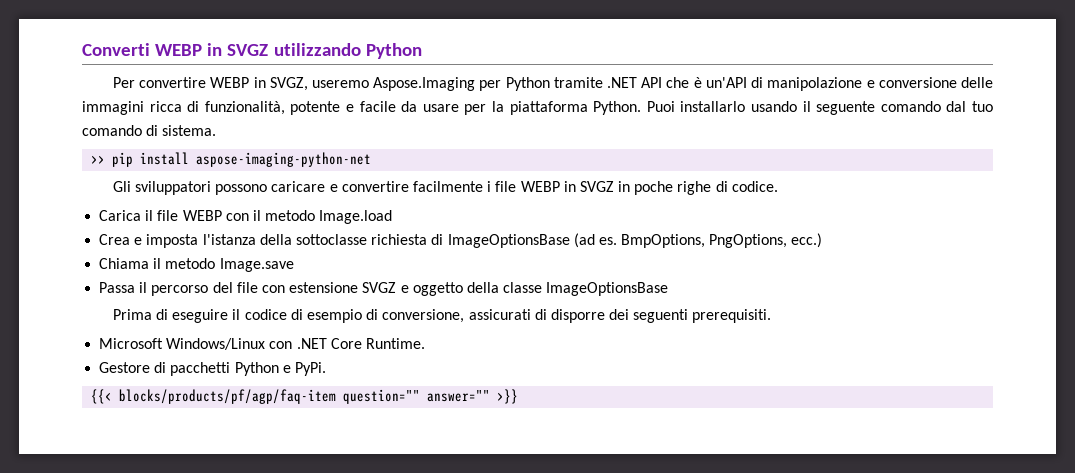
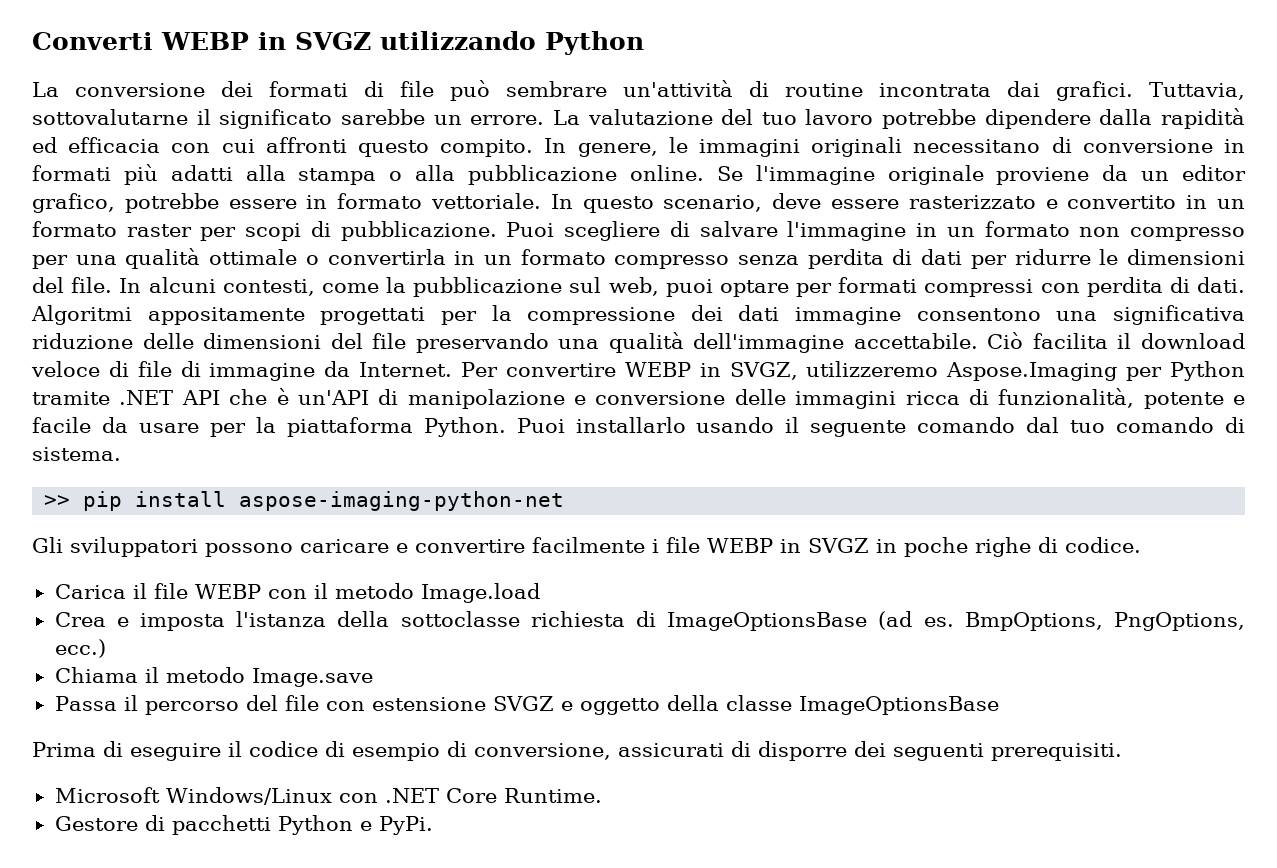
(422, 51) none -> [32,80,1245,101] [32,108,1245,129] [32,137,1246,157] [32,164,1246,185] [32,193,1245,213] [32,221,1246,241] [32,248,1246,269] [32,277,1245,297] [31,305,1245,325] [32,332,1245,353] [31,361,453,381] La conversione dei formati di file può sembrare un'attività di routine incontrata dai grafici. Tuttavia, sottovalutarne il significato sarebbe un errore. La valutazione del tuo lavoro potrebbe dipendere dalla rapidità ed efficacia con cui affronti questo compito. In genere, le immagini originali necessitano di conversione in formati più adatti alla stampa o alla pubblicazione online. Se l'immagine originale proviene da un editor grafico, potrebbe essere in formato vettoriale. In questo scenario, deve essere rasterizzato e convertito in un formato raster per scopi di pubblicazione. Puoi scegliere di salvare l'immagine in un formato non compresso per una qualità ottimale o convertirla in un formato compresso senza perdita di dati per ridurre le dimensioni del file. In alcuni contesti, come la pubblicazione sul web, puoi optare per formati compressi con perdita di dati. Algoritmi appositamente progettati per la compressione dei dati immagine consentono una significativa riduzione delle dimensioni del file preservando una qualità dell'immagine accettabile. Ciò facilita il download veloce di file di immagine da Internet.
[311,80,369,88] useremo -> [806,361,939,377] utilizzeremo
[91,389,519,404] // {{< blocks/products/pf/agp/faq-item question="" answer="" >}} -> (433, 825) none

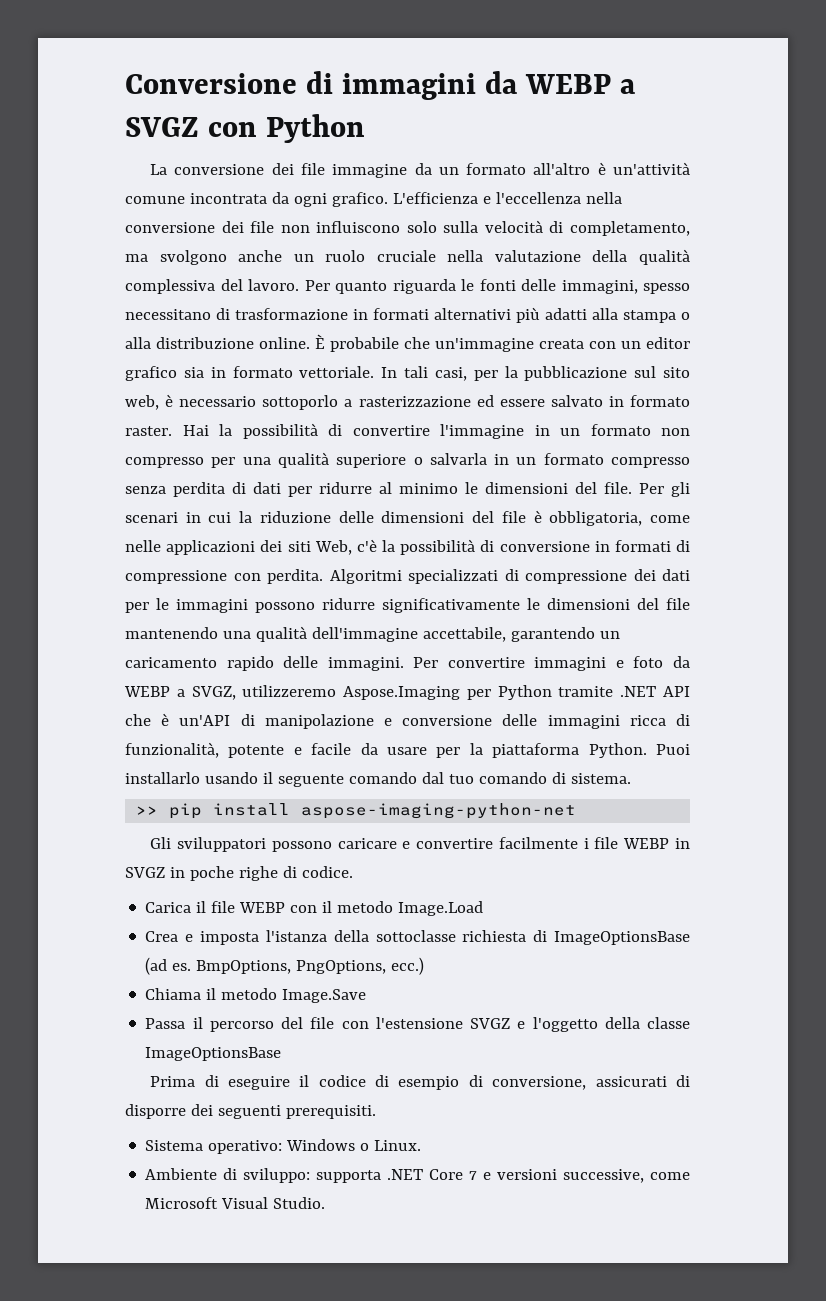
[32,31,644,55] [32,80,1245,101] [32,108,1245,129] [32,137,903,157] Converti WEBP in SVGZ utilizzando Python // La conversione dei formati di file può sembrare un'attività di routine incontrata dai grafici. Tuttavia, sottovalutarne il significato sarebbe un errore. La valutazione del tuo lavoro potrebbe dipendere dalla rapidità ed efficacia con cui affronti questo compito. In genere, le immagini originali -> [125,71,636,100] [125,114,366,143] [150,162,690,178] [125,192,622,207] [125,220,690,236] [125,249,690,265] [125,279,690,294] Conversione di immagini da WEBP a SVGZ con Python // La conversione dei file immagine da un formato all'altro è un'attività comune incontrata da ogni grafico. L'efficienza e l'eccellenza nella conversione dei file non influiscono solo sulla velocità di completamento, ma svolgono anche un ruolo cruciale nella valutazione della qualità complessiva del lavoro. Per quanto riguarda le fonti delle immagini, spesso
[1082,139,1246,153] [32,165,111,181] conversione in formati -> [235,308,511,320] trasformazione in formati alternativi
[468,165,1246,185] [32,193,1245,213] [32,221,778,241] pubblicazione online. Se l'immagine originale proviene da un editor grafico, potrebbe essere in formato vettoriale. In questo scenario, deve essere rasterizzato e convertito in un formato raster per scopi di pubblicazione. Puoi scegliere di salvare -> [156,334,690,352] [125,366,690,381] [125,394,691,410] [125,423,430,439] distribuzione online. È probabile che un'immagine creata con un editor grafico sia in formato vettoriale. In tali casi, per la pubblicazione sul sito web, è necessario sottoporlo a rasterizzazione ed essere salvato in formato raster. Hai la possibilità di convertire
[209,249,446,265] ottimale o convertirla -> [336,453,487,468] superiore o salvarla
(1091, 257) none -> [379,482,458,494] al minimo
[119,277,1245,297] [31,305,1245,325] In alcuni contesti, come la pubblicazione sul web, puoi optare per formati compressi con perdita di dati. Algoritmi appositamente progettati per la compressione dei dati immagine consentono una significativa -> [639,482,690,497] [125,511,253,523] Per gli scenari in cui la
[415,332,1245,353] [31,361,721,381] preservando una qualità dell'immagine accettabile. Ciò facilita il download veloce di file di immagine da Internet. Per convertire WEBP in -> [533,510,690,526] [125,539,690,555] [125,569,690,584] [125,598,690,613] [125,626,620,642] [125,656,690,671] [124,686,185,697] è obbligatoria, come nelle applicazioni dei siti Web, c'è la possibilità di conversione in formati di compressione con perdita. Algoritmi specializzati di compressione dei dati per le immagini possono ridurre significativamente le dimensioni del file mantenendo una qualità dell'immagine accettabile, garantendo un caricamento rapido delle immagini. Per convertire immagini e foto da WEBP a
[420,583,540,603] Image.load -> [398,901,484,916] Image.Load
[251,668,373,687] Image.save -> [282,989,367,1003] Image.Save
[371,697,486,711] estensione -> [375,1017,463,1029] l'estensione
[579,698,660,715] oggetto -> [532,1017,598,1032] l'oggetto
[54,787,602,805] [54,815,433,835] Microsoft Windows/Linux con .NET Core Runtime. // Gestore di pacchetti Python e PyPi. -> [145,1139,422,1154] [145,1168,690,1183] [145,1197,326,1209] Sistema operativo: Windows o Linux. // Ambiente di sviluppo: supporta .NET Core 7 e versioni successive, come Microsoft Visual Studio.

